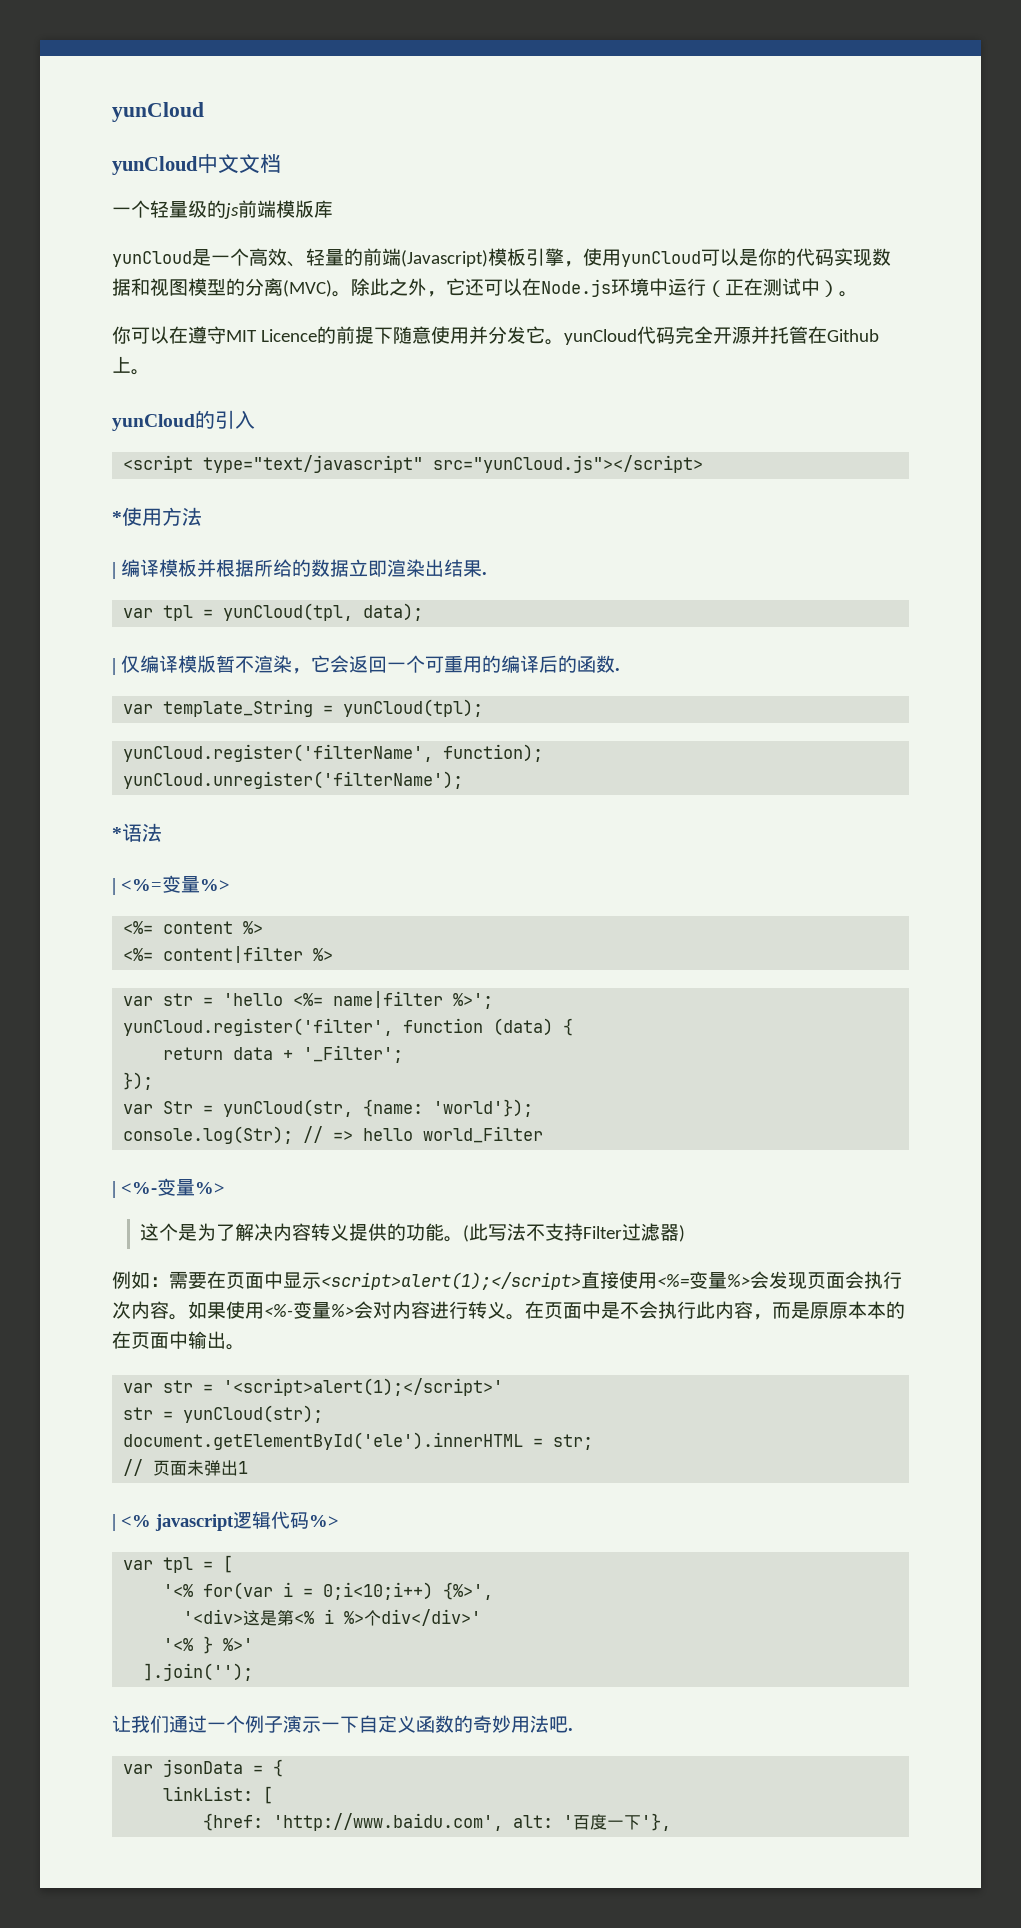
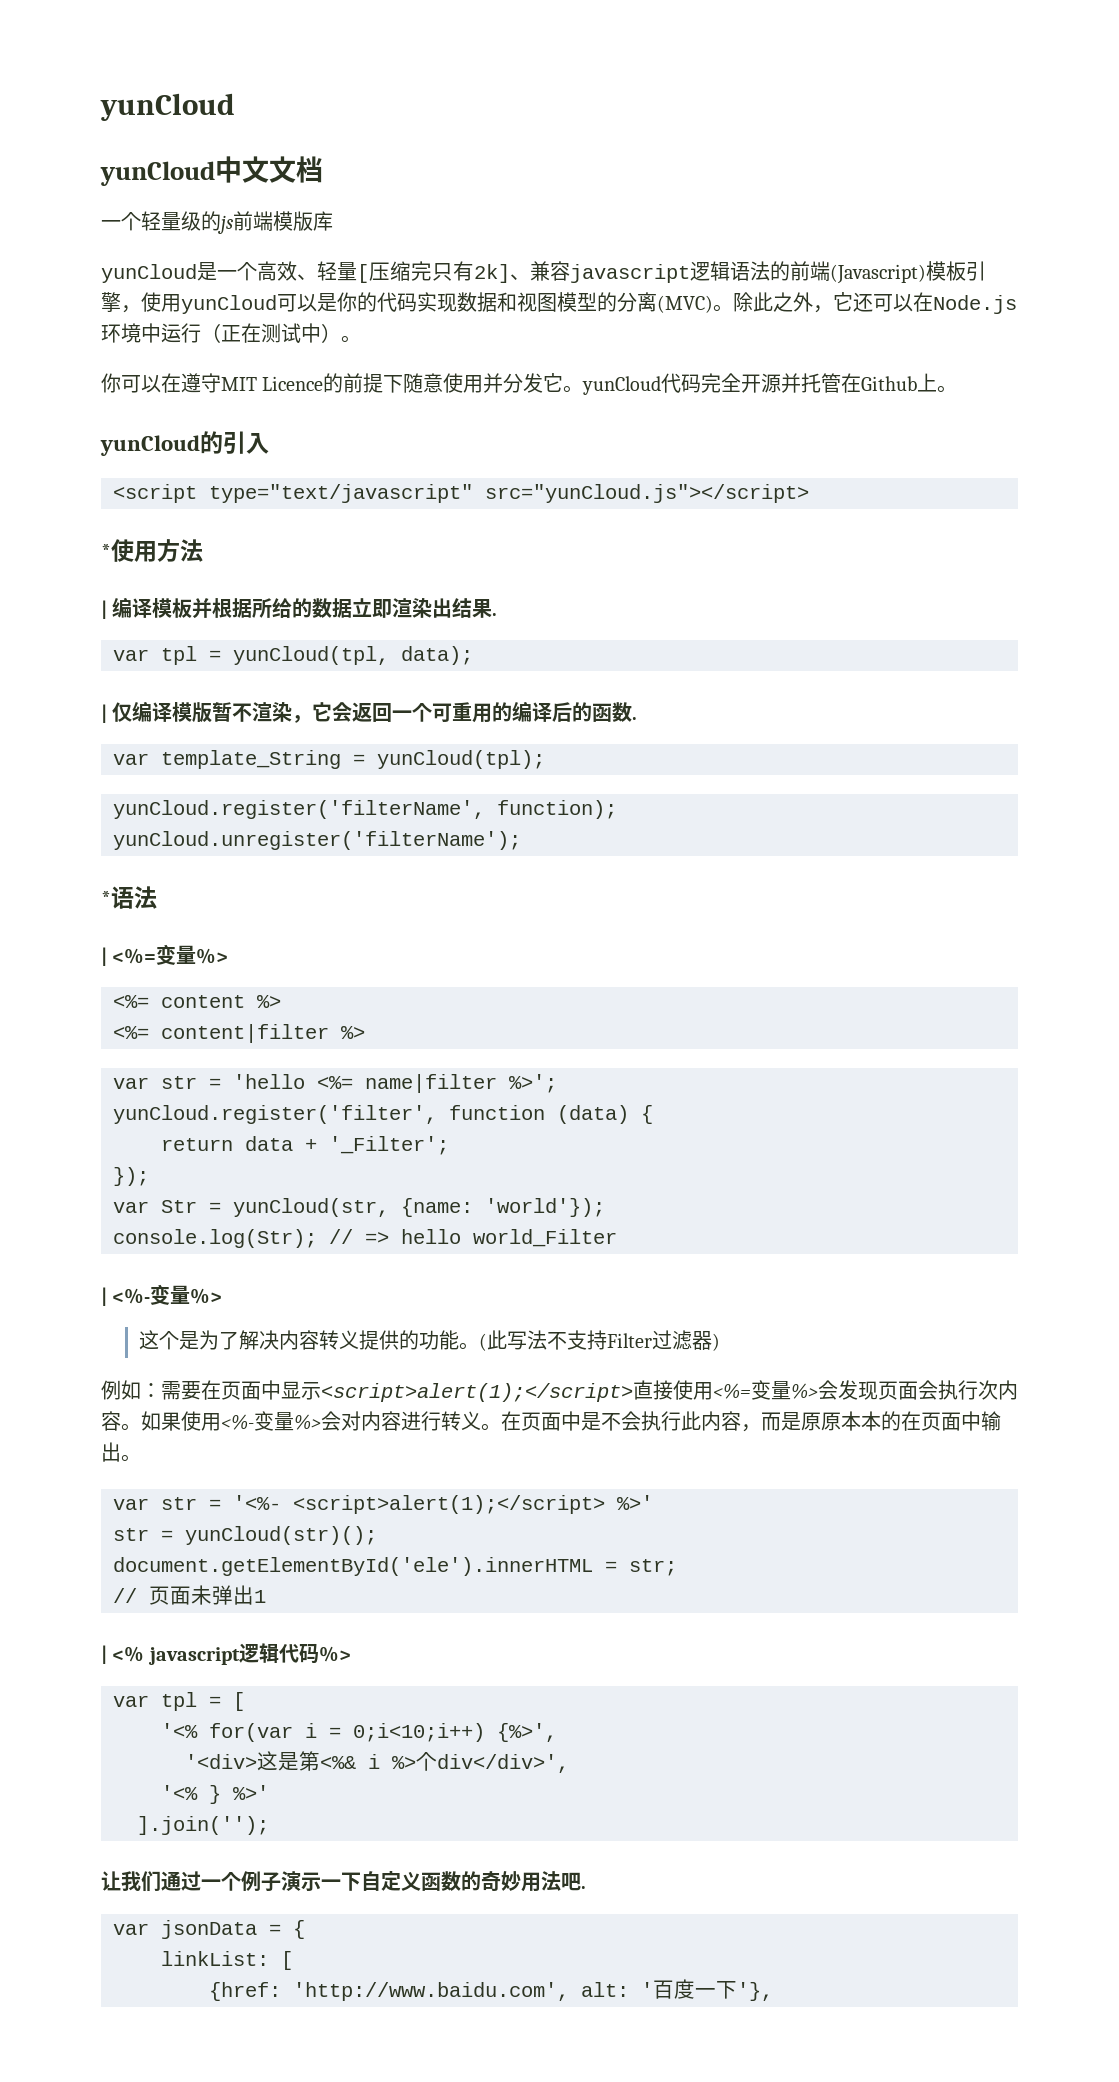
(344, 257) none -> [357,261,770,283] [压缩完只有2k]、兼容javascript逻辑语法
[223,1378,504,1396] [123,1405,324,1423] '<script>alert(1);</script>' // str = yunCloud(str); -> [233,1495,653,1514] [113,1526,377,1545] '<%- <script>alert(1);</script> %>' // str = yunCloud(str)();
[294,1611,315,1624] <% -> [320,1756,356,1769] <%&
[381,1609,482,1626] div</div>' -> [437,1754,569,1773] div</div>',

